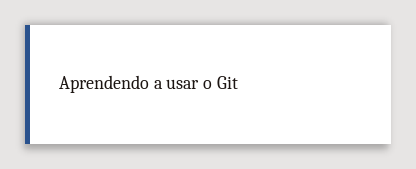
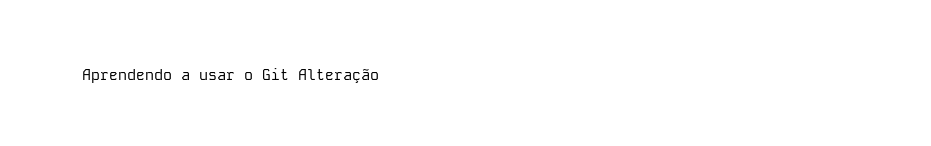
(238, 82) none -> [298,69,379,83] Alteração

